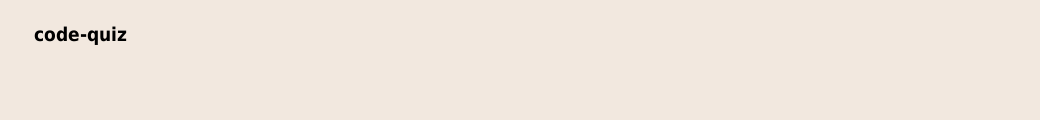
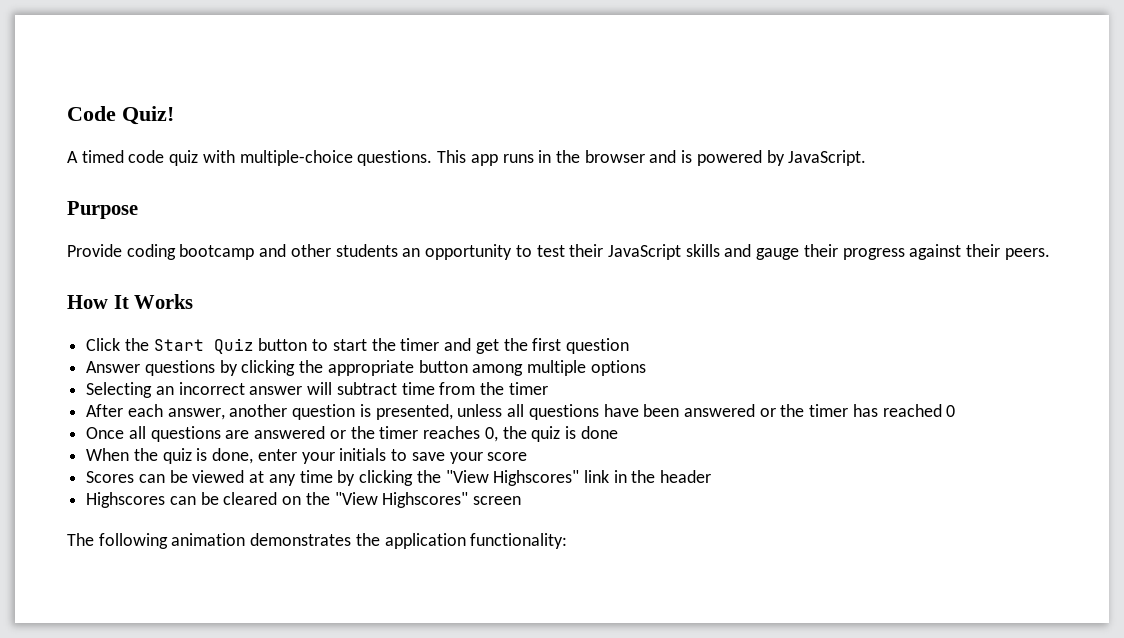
[34,26,127,45] code-quiz -> [67,106,174,125] [67,150,867,166] [67,201,138,219] [67,244,1050,260] [67,294,194,309] [86,338,629,354] [86,360,646,376] [86,382,548,398] [86,404,956,420] [86,426,618,442] [86,448,528,464] [86,470,712,486] [86,492,522,508] [67,533,568,549] Code Quiz! // A timed code quiz with multiple-choice questions. This app runs in the browser and is powered by JavaScript. // Purpose // Provide coding bootcamp and other students an opportunity to test their JavaScript skills and gauge their progress against their peers. // How It Works // Click the Start Quiz button to start the timer and get the first question // Answer questions by clicking the appropriate button among multiple options // Selecting an incorrect answer will subtract time from the timer // After each answer, another question is presented, unless all questions have been answered or the timer has reached 0 // Once all questions are answered or the timer reaches 0, the quiz is done // When the quiz is done, enter your initials to save your score // Scores can be viewed at any time by clicking the "View Highscores" link in the header // Highscores can be cleared on the "View Highscores" screen // The following animation demonstrates the application functionality:

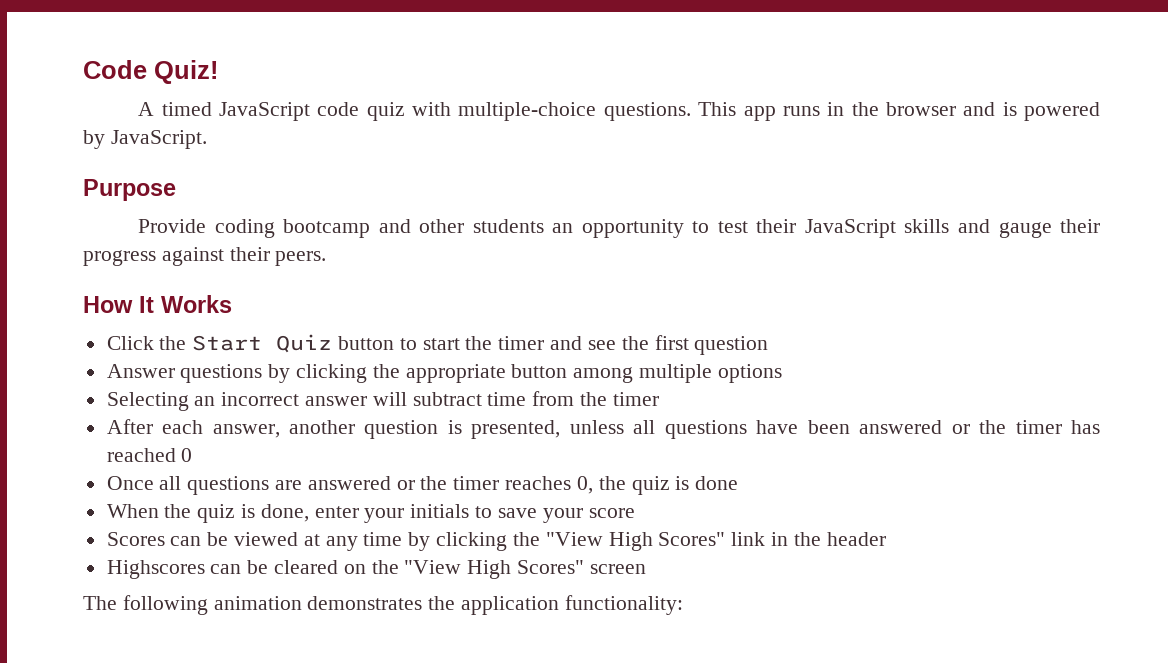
(124, 156) none -> [219,102,311,121] JavaScript
[475,339,499,354] get -> [587,340,616,350] see
[493,470,580,486] Highscores" -> [608,532,726,551] High Scores"
[382,492,469,508] Highscores" -> [467,560,585,579] High Scores"

